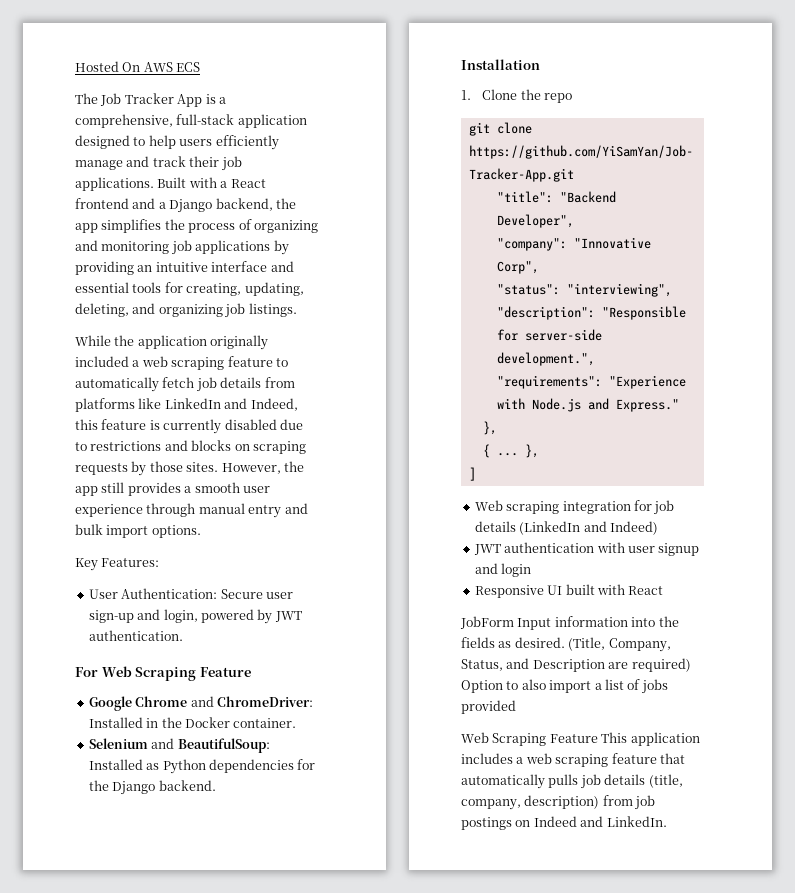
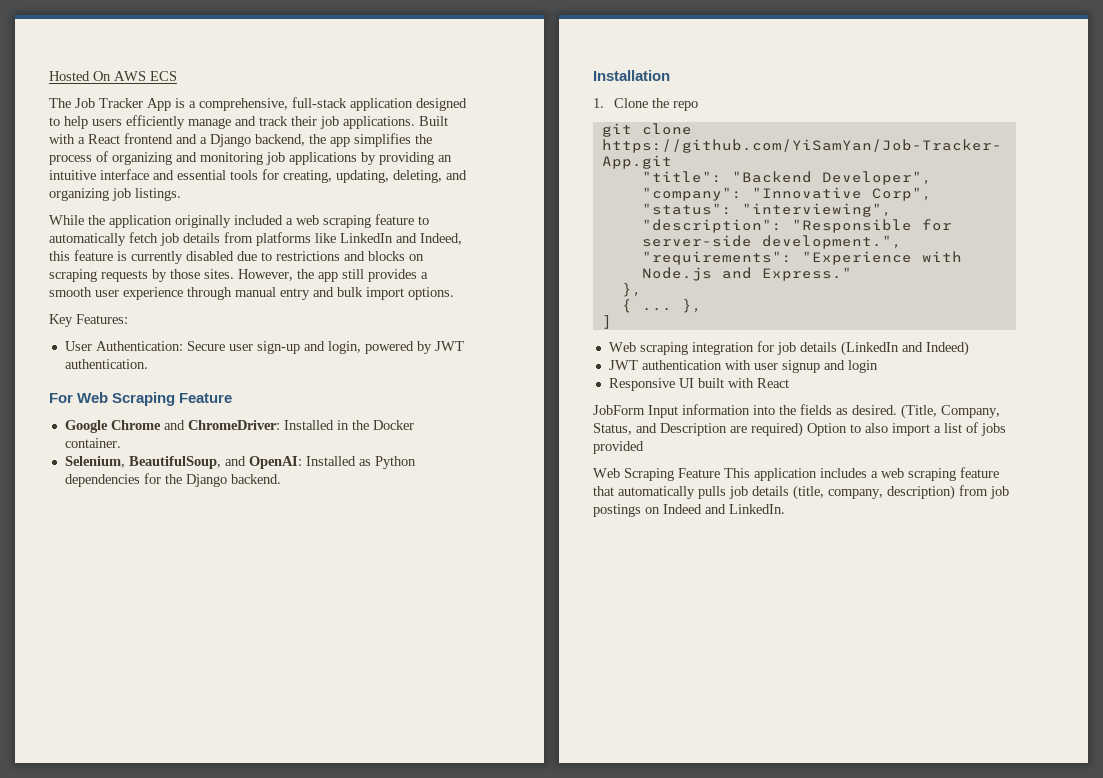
[88,738,270,753] Selenium and BeautifulSoup: -> [64,456,302,469] Selenium, BeautifulSoup, and OpenAI:

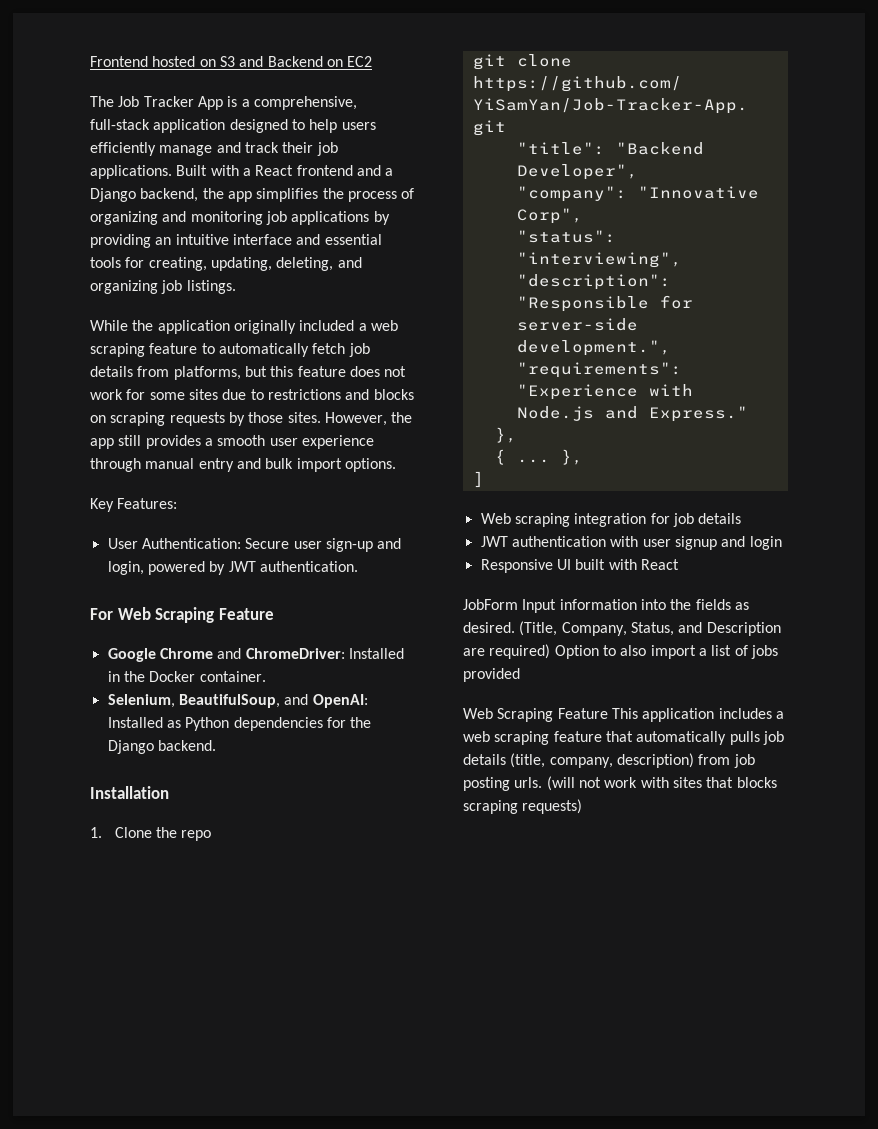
[49,71,177,81] Hosted On AWS ECS -> [90,56,373,67] Frontend hosted on S3 and Backend on EC2
[256,232,462,246] [49,250,234,264] platforms like LinkedIn and Indeed, this feature is currently disabled -> [173,366,407,380] [90,389,218,400] platforms, but this feature does not work for some sites
[840,341,969,356] (LinkedIn and Indeed) -> (742, 518) none
[593,504,785,517] postings on Indeed and LinkedIn. -> [463,776,777,791] [463,799,583,814] posting urls. (will not work with sites that blocks scraping requests)

